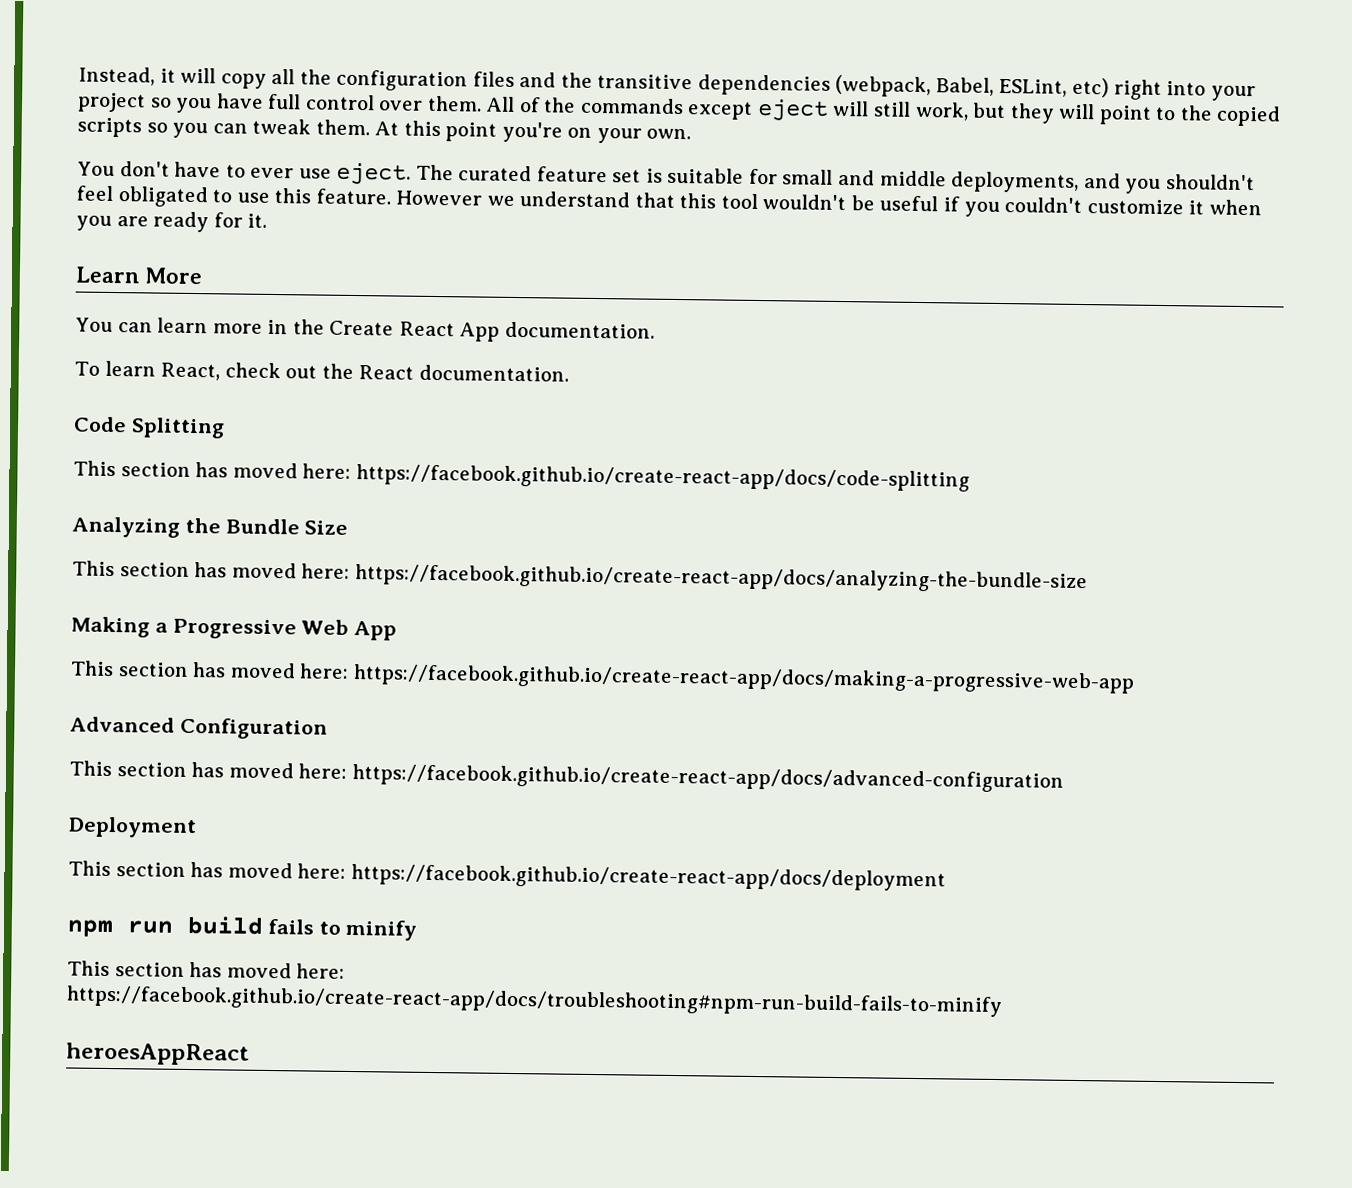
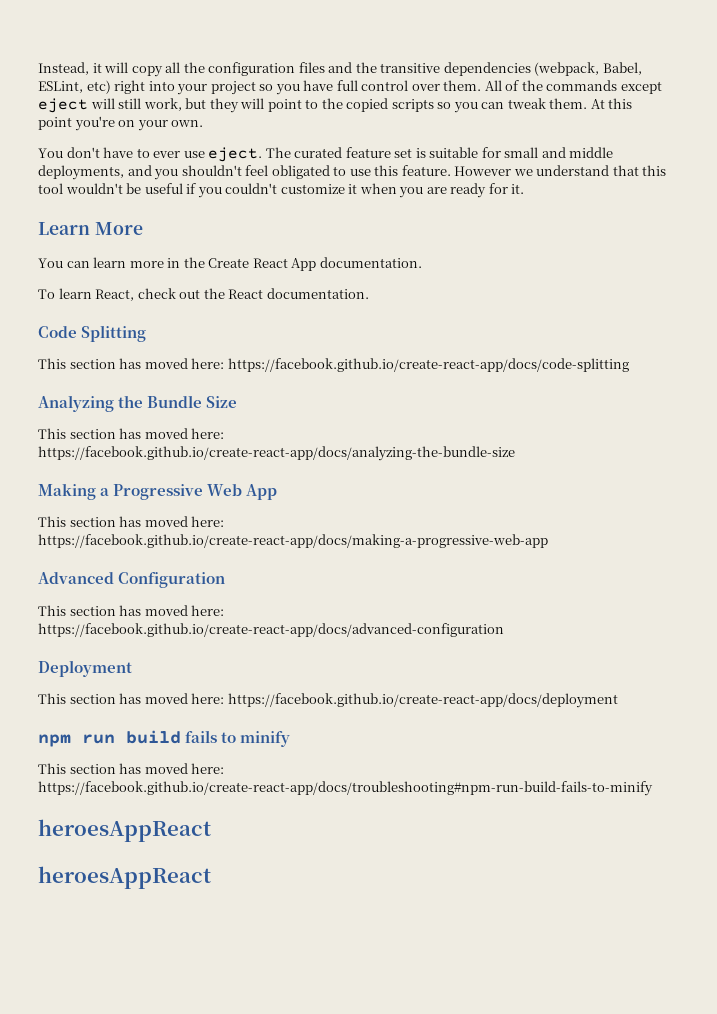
(250, 1054) none -> [38,866,211,889] // heroesAppReact

